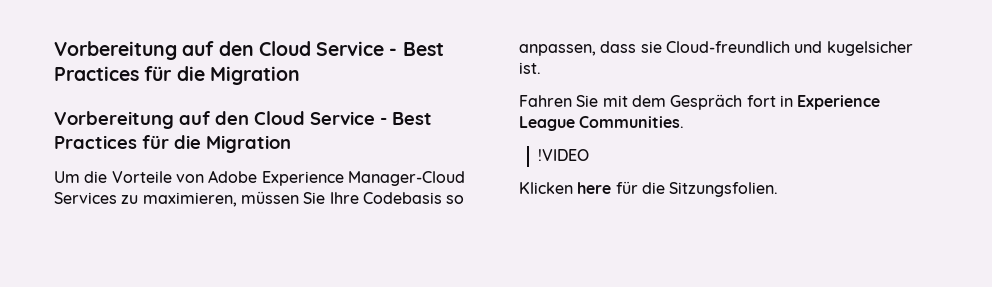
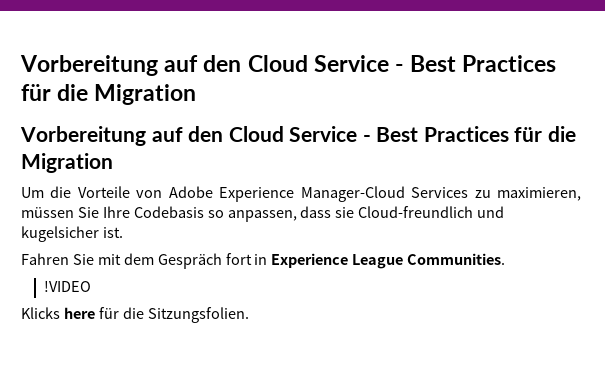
[519,182,573,194] Klicken -> [21,307,60,319] Klicks

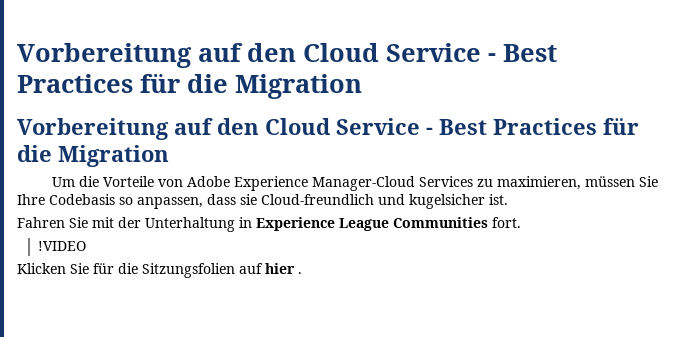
[123,253,252,269] dem Gespräch fort -> [118,217,235,232] der Unterhaltung
[407,253,506,265] Communities. -> [393,217,521,228] Communities fort.
[21,307,249,323] Klicks here für die Sitzungsfolien. -> [17,263,302,278] Klicken Sie für die Sitzungsfolien auf hier .

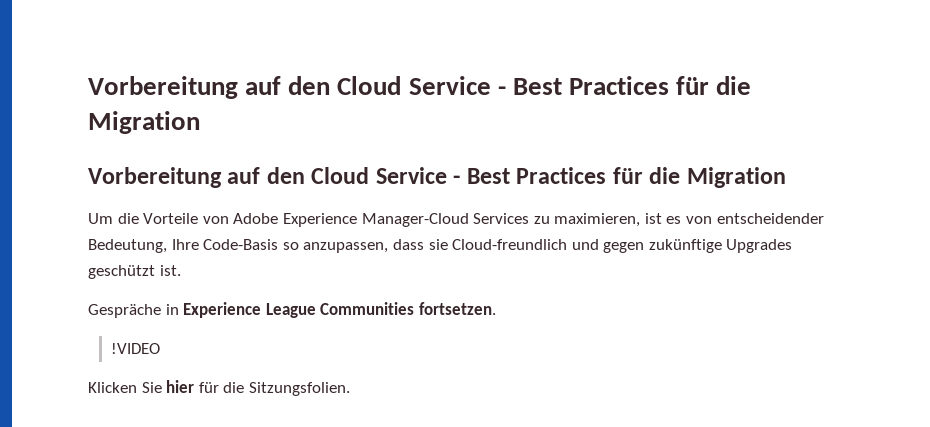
[584,176,658,187] [17,194,508,209] [17,217,235,232] müssen Sie Ihre Codebasis so anpassen, dass sie Cloud-freundlich und kugelsicher ist. // Fahren Sie mit der Unterhaltung -> [644,213,824,224] [88,239,793,253] [88,265,181,279] [88,304,161,318] ist es von entscheidender Bedeutung, Ihre Code-Basis so anzupassen, dass sie Cloud-freundlich und gegen zukünftige Upgrades geschützt ist. // Gespräche
[492,217,521,228] fort. -> [418,302,496,315] fortsetzen.
[93,263,302,278] für die Sitzungsfolien auf hier . -> [166,380,350,396] hier für die Sitzungsfolien.

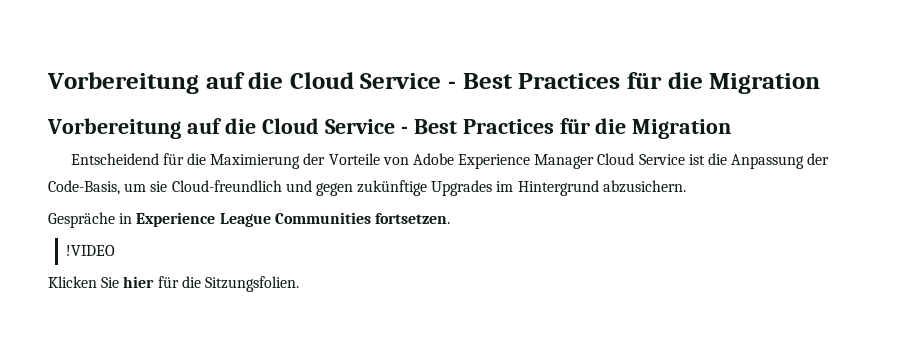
[88,76,331,99] Vorbereitung auf den -> [47,72,284,94] Vorbereitung auf die
[266,167,786,188] [88,213,824,227] [88,239,424,253] den Cloud Service - Best Practices für die Migration // Um die Vorteile von Adobe Experience Manager-Cloud Services zu maximieren, ist es von entscheidender Bedeutung, Ihre Code-Basis so anzupassen, dass -> [224,118,732,139] [70,153,830,169] [48,180,147,195] die Cloud Service - Best Practices für die Migration // Entscheidend für die Maximierung der Vorteile von Adobe Experience Manager Cloud Service ist die Anpassung der Code-Basis, um
[88,265,181,279] geschützt ist. -> [496,180,686,196] im Hintergrund abzusichern.

